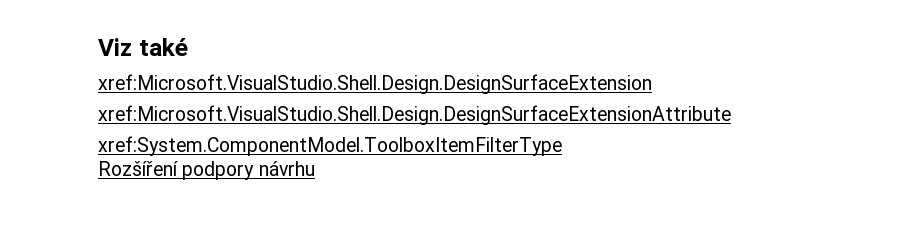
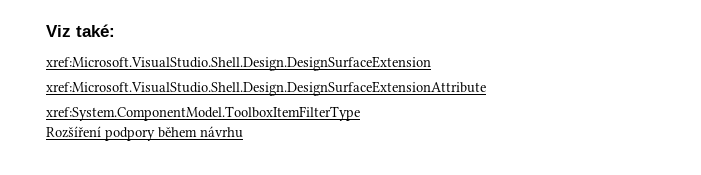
[138,38,188,56] také -> [76,24,115,37] také:
(255, 170) none -> [158,127,197,138] během

